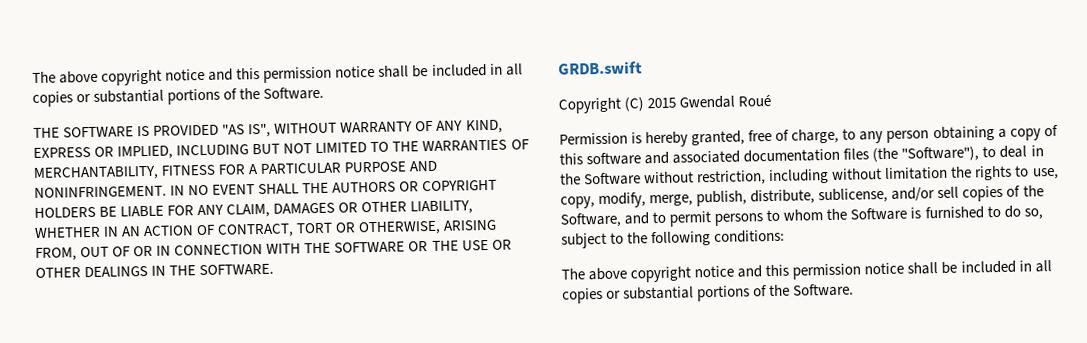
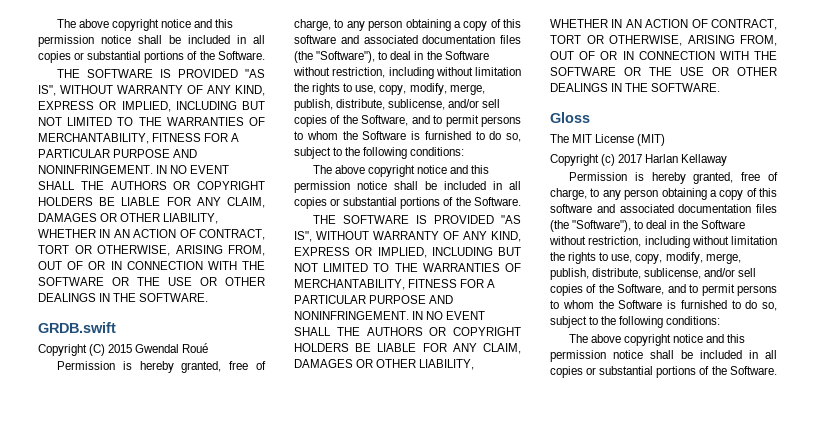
(855, 290) none -> [312,215,521,224] [294,231,521,242] [294,247,521,258] [294,263,521,272] [294,279,496,290] [294,295,454,304] [294,311,486,320] [294,327,521,336] [294,343,521,354] [294,359,475,370] [550,19,777,30] [550,35,777,46] [550,51,777,60] [550,67,777,76] [550,83,721,92] [550,112,590,123] [550,134,666,146] [550,154,728,166] [568,172,778,184] [550,188,777,200] [550,204,777,213] [550,220,745,232] [549,236,777,248] [550,252,741,264] [550,268,757,280] [550,284,777,296] [550,300,777,311] [550,316,721,328] [568,334,746,346] [550,350,777,362] [550,366,777,378] // THE SOFTWARE IS PROVIDED "AS IS", WITHOUT WARRANTY OF ANY KIND, EXPRESS OR IMPLIED, INCLUDING BUT NOT LIMITED TO THE WARRANTIES OF MERCHANTABILITY, FITNESS FOR A PARTICULAR PURPOSE AND NONINFRINGEMENT. IN NO EVENT SHALL THE AUTHORS OR COPYRIGHT HOLDERS BE LIABLE FOR ANY CLAIM, DAMAGES OR OTHER LIABILITY, WHETHER IN AN ACTION OF CONTRACT, TORT OR OTHERWISE, ARISING FROM, OUT OF OR IN CONNECTION WITH THE SOFTWARE OR THE USE OR OTHER DEALINGS IN THE SOFTWARE. // Gloss // The MIT License (MIT) // Copyright (c) 2017 Harlan Kellaway // Permission is hereby granted, free of charge, to any person obtaining a copy of this software and associated documentation files (the "Software"), to deal in the Software without restriction, including without limitation the rights to use, copy, modify, merge, publish, distribute, sublicense, and/or sell copies of the Software, and to permit persons to whom the Software is furnished to do so, subject to the following conditions: // The above copyright notice and this permission notice shall be included in all copies or substantial portions of the Software.

